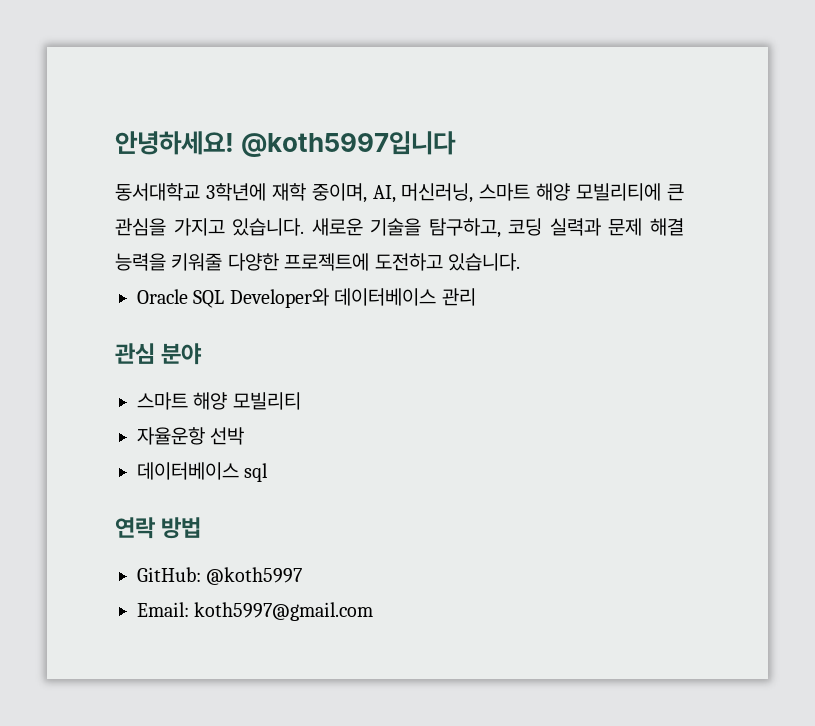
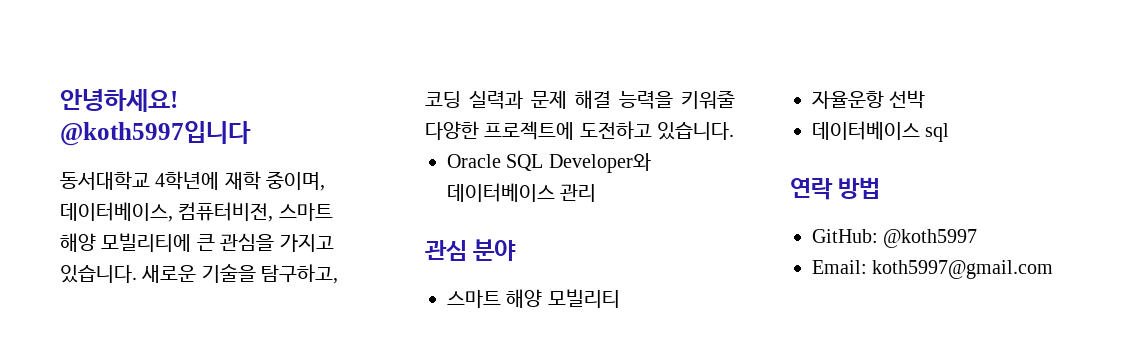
[205,183,266,201] 3학년에 -> [155,171,220,190] 4학년에
[372,183,474,203] AI, 머신러닝, -> [60,202,274,222] 데이터베이스, 컴퓨터비전,

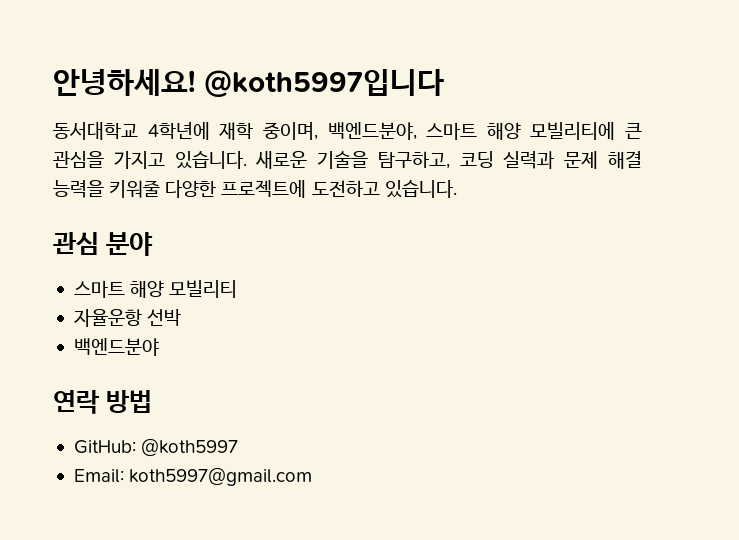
[60,202,274,222] 데이터베이스, 컴퓨터비전, -> [327,122,417,140] 백엔드분야,
[447,153,651,173] [447,183,597,202] // Oracle SQL Developer와 데이터베이스 관리 -> (457, 189) none
[812,121,950,142] 데이터베이스 sql -> [73,338,159,356] 백엔드분야

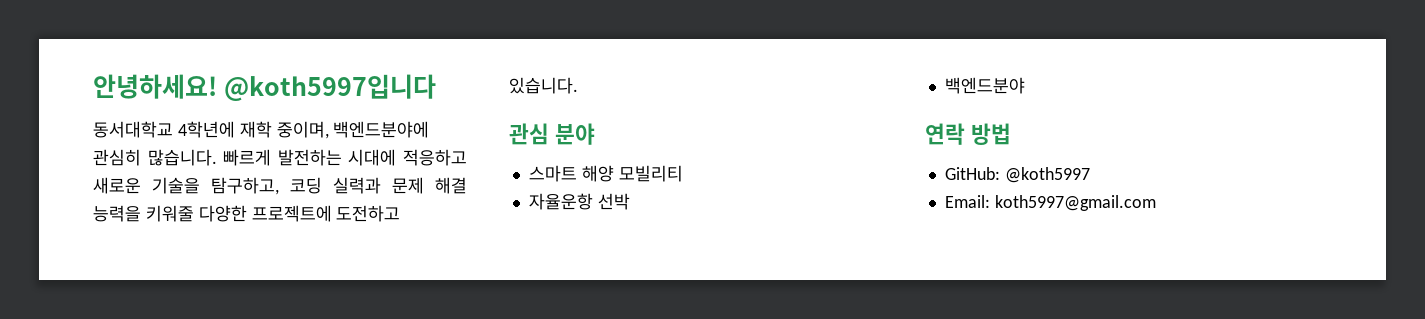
[327,122,642,140] [53,151,247,169] 백엔드분야, 스마트 해양 모빌리티에 큰 관심을 가지고 있습니다. -> [333,121,430,138] [93,149,467,166] 백엔드분야에 관심히 많습니다. 빠르게 발전하는 시대에 적응하고

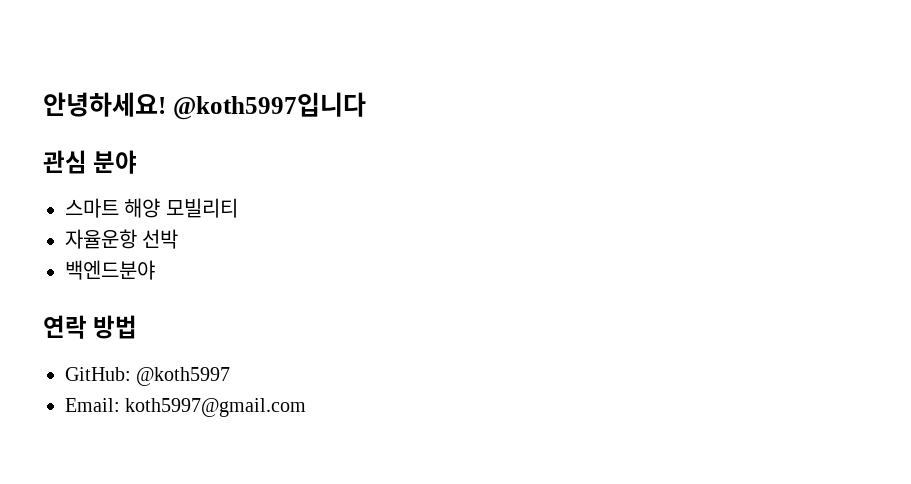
[93,121,430,139] [93,149,467,166] [93,177,467,195] [93,205,401,222] [509,77,578,94] // 동서대학교 4학년에 재학 중이며, 백엔드분야에 관심히 많습니다. 빠르게 발전하는 시대에 적응하고 새로운 기술을 탐구하고, 코딩 실력과 문제 해결 능력을 키워줄 다양한 프로젝트에 도전하고 있습니다. -> (366, 106) none

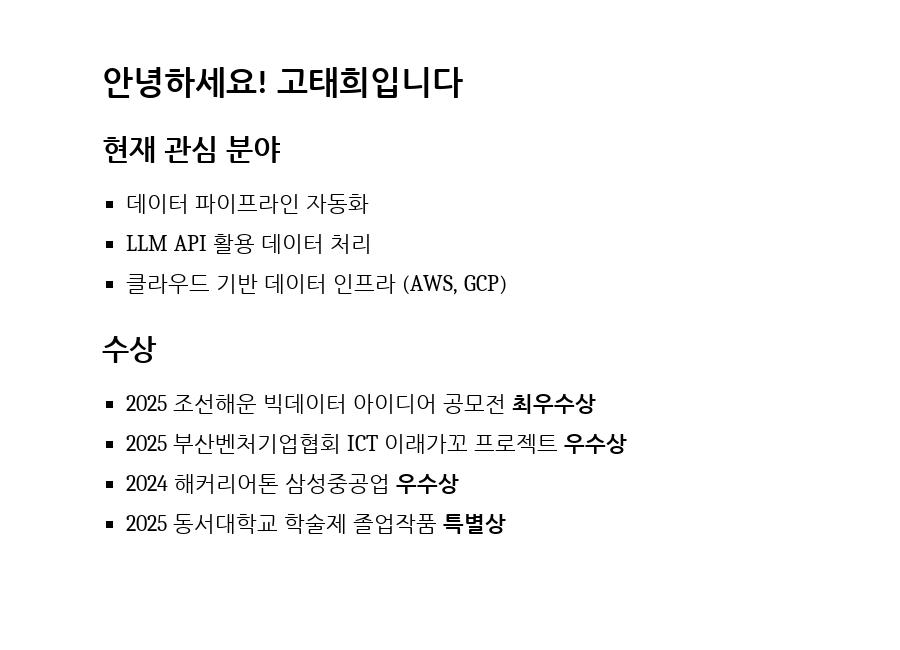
[172,92,366,120] @koth5997입니다 // -> [276,67,463,98] [102,136,156,163] 고태희입니다 // 현재
[65,198,238,218] [65,229,179,249] [65,260,155,280] [43,315,138,339] [65,367,231,386] [65,398,307,417] 스마트 해양 모빌리티 // 자율운항 선박 // 백엔드분야 // 연락 방법 // GitHub: @koth5997 // Email: koth5997@gmail.com -> [126,194,370,214] [126,234,372,254] [126,274,507,295] [102,336,157,363] [126,394,596,414] [126,434,627,454] [126,474,460,494] [126,513,506,534] 데이터 파이프라인 자동화 // LLM API 활용 데이터 처리 // 클라우드 기반 데이터 인프라 (AWS, GCP) // 수상 // 2025 조선해운 빅데이터 아이디어 공모전 최우수상 // 2025 부산벤처기업협회 ICT 이래가꼬 프로젝트 우수상 // 2024 해커리어톤 삼성중공업 우수상 // 2025 동서대학교 학술제 졸업작품 특별상

